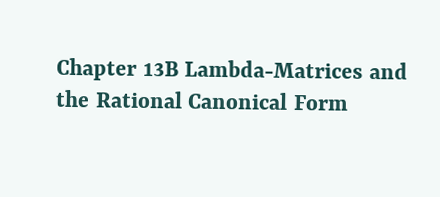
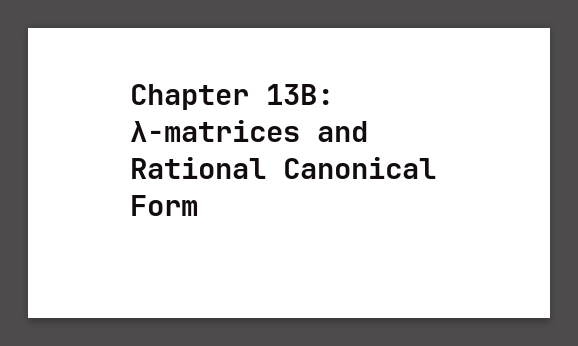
[142,59,408,80] [55,89,90,108] 13B Lambda-Matrices and the -> [266,84,334,105] [130,120,368,142] 13B: λ-matrices and

